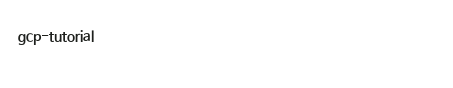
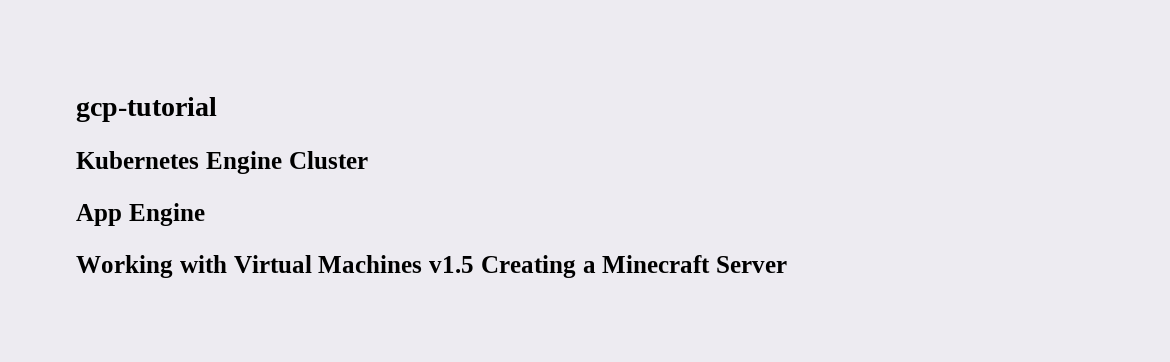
(94, 37) none -> [76,151,368,174] [76,203,205,226] [76,255,787,278] // Kubernetes Engine Cluster // App Engine // Working with Virtual Machines v1.5 Creating a Minecraft Server

